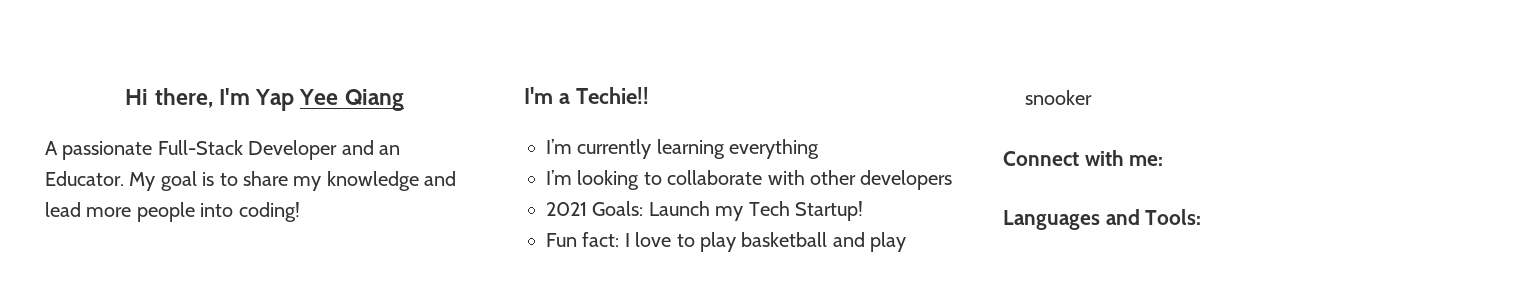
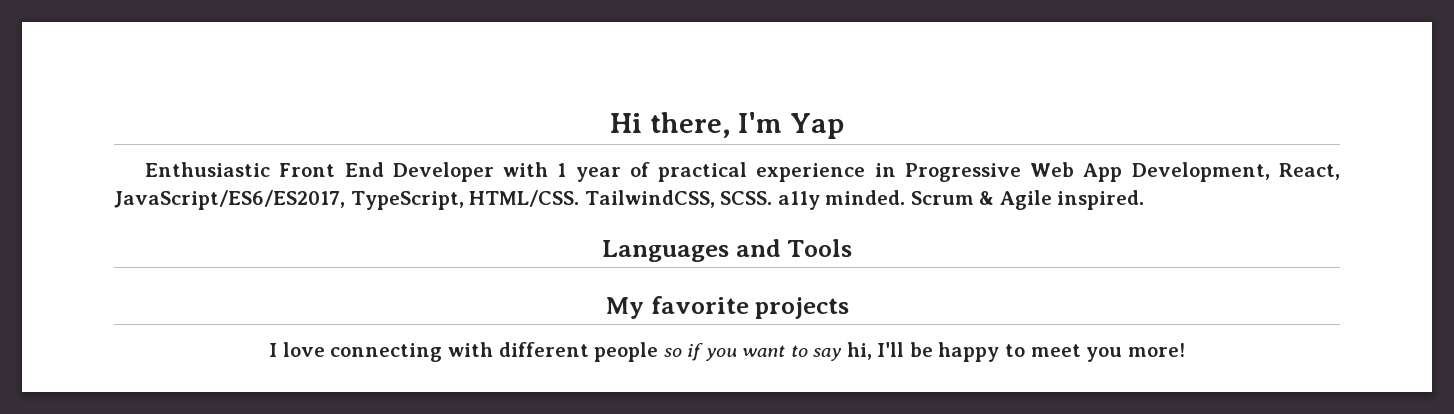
[299,89,404,111] [45,140,400,160] [45,171,457,191] [45,202,300,222] [524,87,649,104] [546,139,820,159] [546,170,953,190] [546,201,863,221] [546,232,907,252] [1025,90,1092,105] [1003,150,1164,166] [1003,209,1202,230] Yee Qiang // A passionate Full-Stack Developer and an Educator. My goal is to share my knowledge and lead more people into coding! // I'm a Techie!! // I’m currently learning everything // I’m looking to collaborate with other developers // 2021 Goals: Launch my Tech Startup! // Fun fact: I love to play basketball and play snooker // Connect with me: // Languages and Tools: -> [144,162,1340,182] [114,190,1145,210] [601,239,853,262] [604,296,850,319] [269,342,1185,362] // Enthusiastic Front End Developer with 1 year of practical experience in Progressive Web App Development, React, JavaScript/ES6/ES2017, TypeScript, HTML/CSS. TailwindCSS, SCSS. a11y minded. Scrum & Agile inspired. // Languages and Tools // My favorite projects // I love connecting with different people so if you want to say hi, I'll be happy to meet you more!

